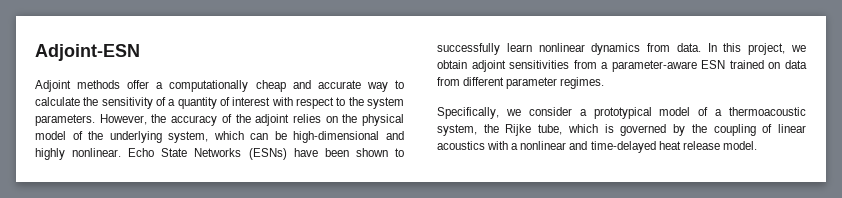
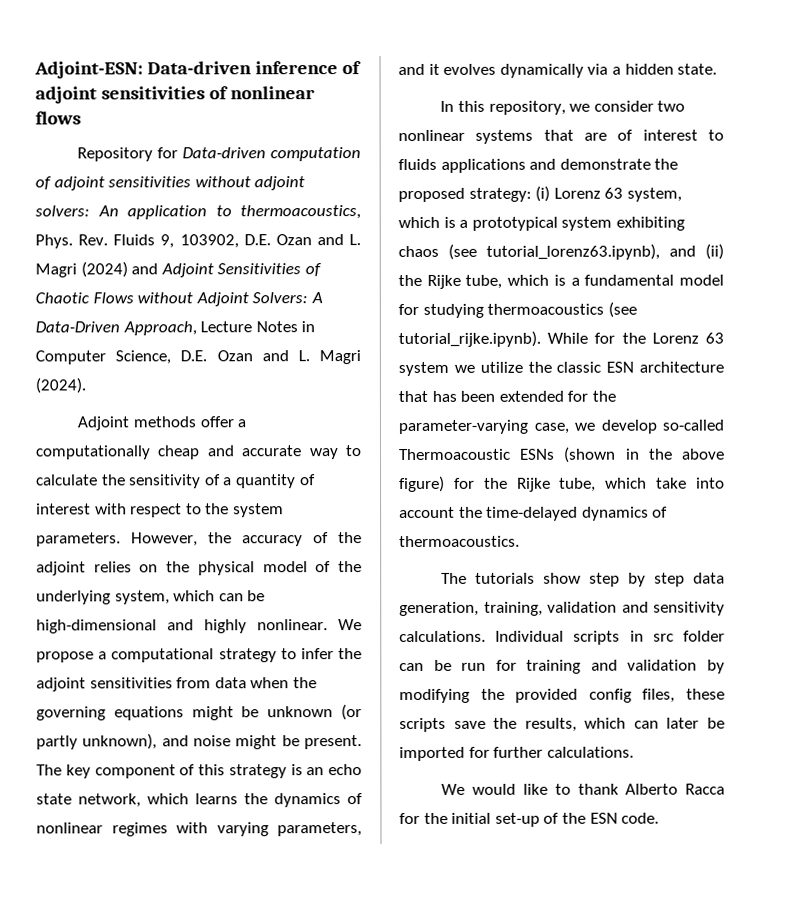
[35,44,140,61] Adjoint-ESN -> [34,61,362,79] [35,86,316,104] [35,111,81,125] [77,147,362,162] [35,176,306,191] [35,205,361,220] [35,234,361,249] [35,261,322,278] [35,292,323,307] [35,321,316,336] [35,350,361,365] [35,377,86,394] Adjoint-ESN: Data-driven inference of adjoint sensitivities of nonlinear flows // Repository for Data-driven computation of adjoint sensitivities without adjoint solvers: An application to thermoacoustics, Phys. Rev. Fluids 9, 103902, D.E. Ozan and L. Magri (2024) and Adjoint Sensitivities of Chaotic Flows without Adjoint Solvers: A Data-Driven Approach, Lecture Notes in Computer Science, D.E. Ozan and L. Magri (2024).
[128,148,404,160] [437,43,806,55] [437,60,807,72] [437,77,605,89] [437,107,806,119] [437,124,477,136] Echo State Networks (ESNs) have been shown to successfully learn nonlinear dynamics from data. In this project, we obtain adjoint sensitivities from a parameter-aware ESN trained on data from different parameter regimes. // Specifically, we consider a prototypical model of a thermoacoustic system, -> [338,619,362,631] [36,648,362,663] [36,677,317,692] [36,704,363,721] [36,733,362,750] [36,764,362,779] [36,793,363,808] [36,822,362,837] [398,63,718,78] [440,100,686,115] [398,129,724,144] [398,158,679,173] [398,185,682,203] [398,216,685,231] [398,243,724,260] We propose a computational strategy to infer the adjoint sensitivities from data when the governing equations might be unknown (or partly unknown), and noise might be present. The key component of this strategy is an echo state network, which learns the dynamics of nonlinear regimes with varying parameters, and it evolves dynamically via a hidden state. // In this repository, we consider two nonlinear systems that are of interest to fluids applications and demonstrate the proposed strategy: (i) Lorenz 63 system, which is a prototypical system exhibiting chaos (see tutorial_lorenz63.ipynb), and (ii)
[620,124,806,136] [437,141,757,153] governed by the coupling of linear acoustics with a nonlinear and time-delayed heat release model. -> [570,274,724,286] [398,301,637,318] [398,330,724,348] [398,361,724,377] [398,390,616,403] [398,419,724,435] [398,446,725,463] [399,475,725,493] [399,506,669,521] [399,535,520,548] [441,572,725,587] [399,601,725,617] [399,630,725,645] [399,659,725,674] [399,688,725,704] [399,717,725,733] [399,746,634,762] [441,783,725,795] [399,812,660,827] a fundamental model for studying thermoacoustics (see tutorial_rijke.ipynb). While for the Lorenz 63 system we utilize the classic ESN architecture that has been extended for the parameter-varying case, we develop so-called Thermoacoustic ESNs (shown in the above figure) for the Rijke tube, which take into account the time-delayed dynamics of thermoacoustics. // The tutorials show step by step data generation, training, validation and sensitivity calculations. Individual scripts in src folder can be run for training and validation by modifying the provided config files, these scripts save the results, which can later be imported for further calculations. // We would like to thank Alberto Racca for the initial set-up of the ESN code.

